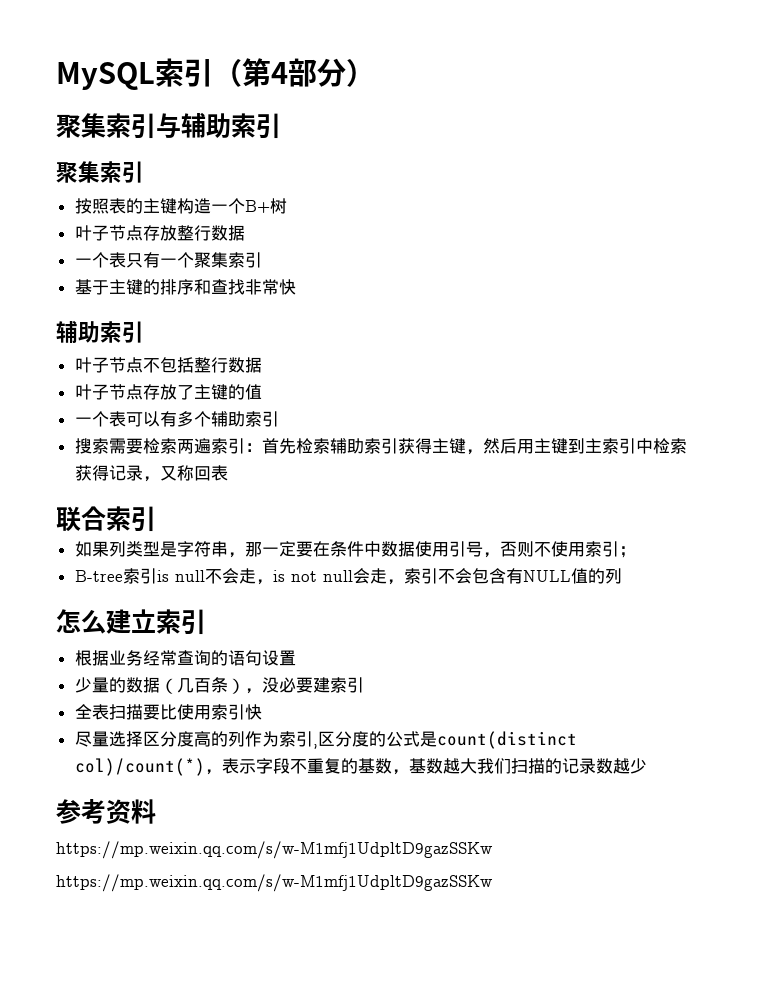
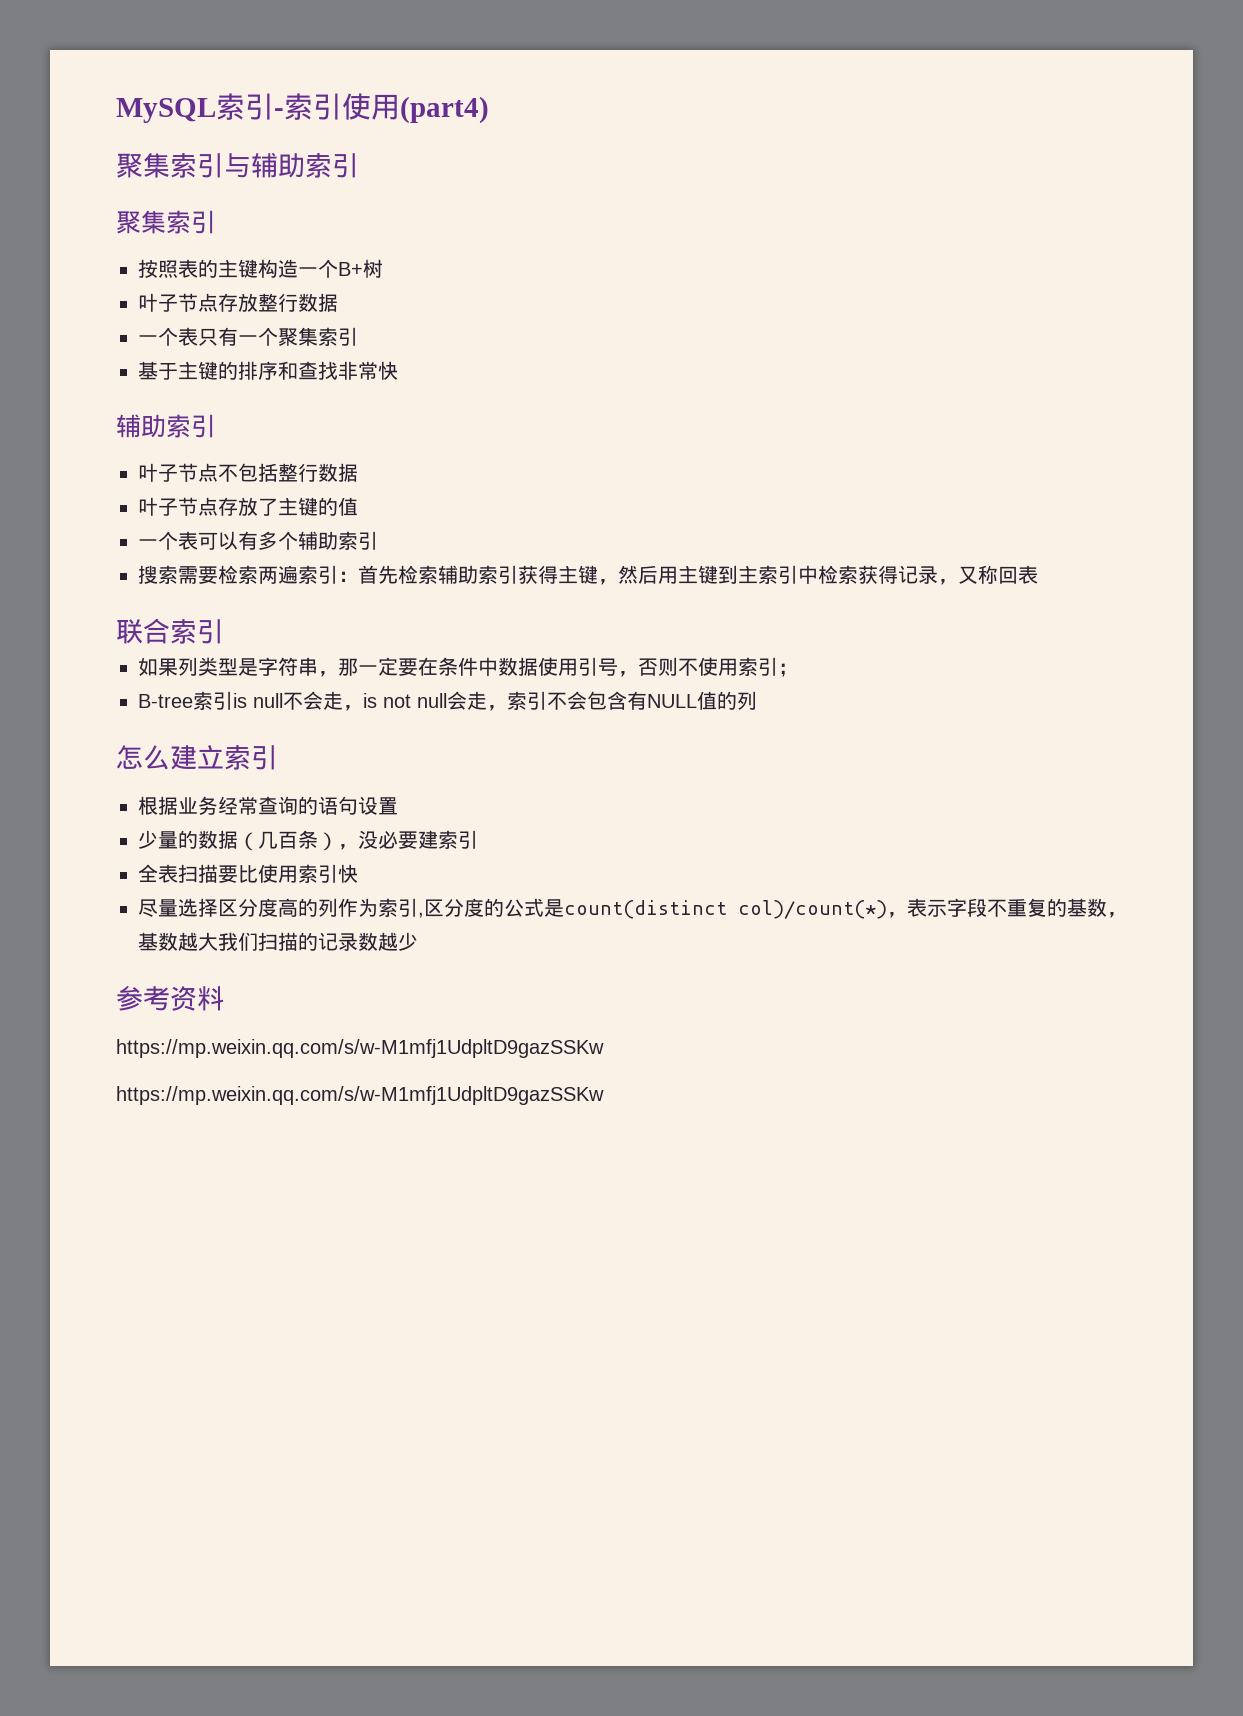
[213,58,375,87] （第4部分） -> [274,93,489,124] -索引使用(part4)

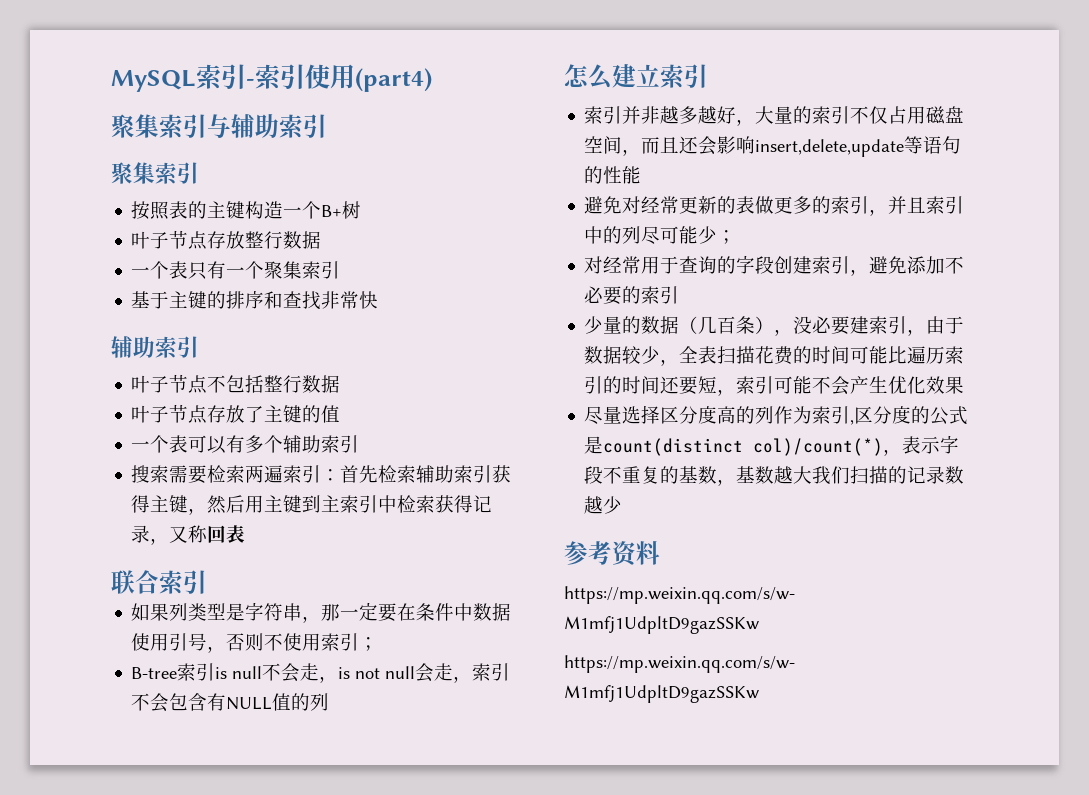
[138,796,398,815] 根据业务经常查询的语句设置 -> [584,106,965,126] [584,136,962,157] [584,166,642,184] [584,196,965,216] [584,226,737,245] [584,255,965,276] [584,286,680,305] 索引并非越多越好，大量的索引不仅占用磁盘空间，而且还会影响insert,delete,update等语句的性能 // 避免对经常更新的表做更多的索引，并且索引中的列尽可能少； // 对经常用于查询的字段创建索引，避免添加不必要的索引
[138,864,358,883] // 全表扫描要比使用索引快 -> [907,316,965,336] [584,346,965,366] [584,376,965,396] ，由于数据较少，全表扫描花费的时间可能比遍历索引的时间还要短，索引可能不会产生优化效果

